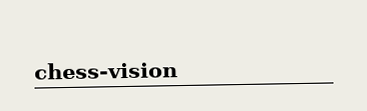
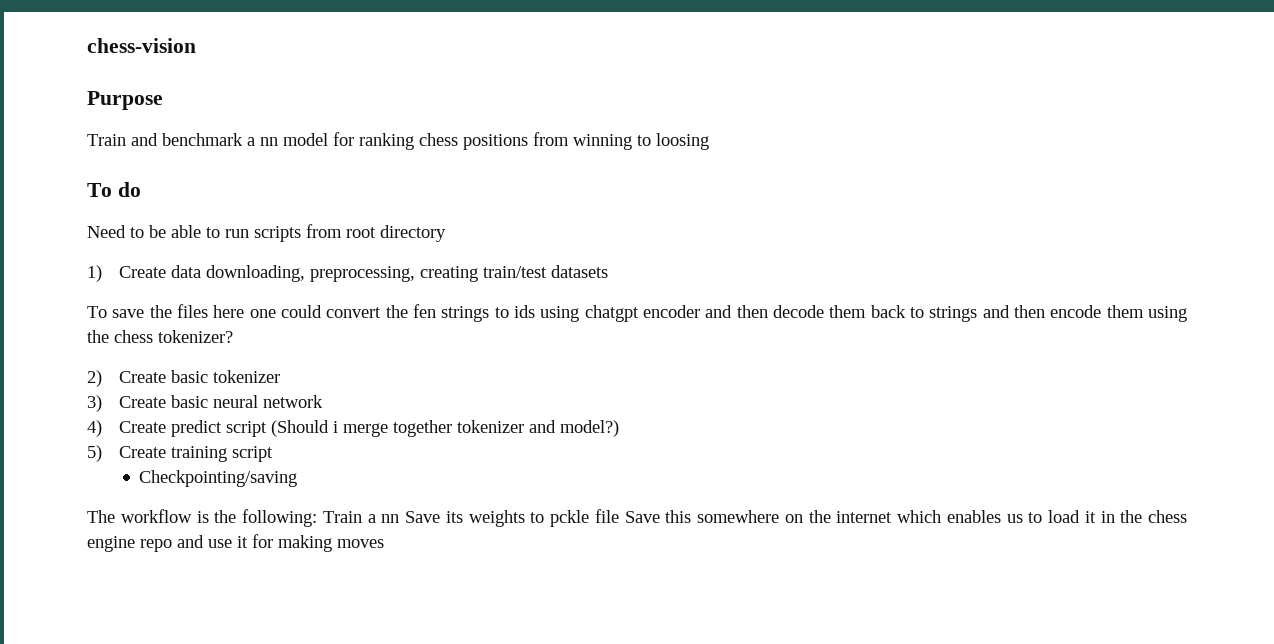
(178, 70) none -> [87,91,163,110] [87,132,709,150] [87,182,141,197] [87,224,446,242] [87,265,608,282] [87,304,1188,322] [87,330,233,343] [87,370,280,387] [87,395,323,412] [87,420,619,437] [87,445,273,462] [139,470,298,487] [87,509,1187,527] [87,534,384,552] // Purpose // Train and benchmark a nn model for ranking chess positions from winning to loosing // To do // Need to be able to run scripts from root directory // 1) Create data downloading, preprocessing, creating train/test datasets // To save the files here one could convert the fen strings to ids using chatgpt encoder and then decode them back to strings and then encode them using the chess tokenizer? // 2) Create basic tokenizer // 3) Create basic neural network // 4) Create predict script (Should i merge together tokenizer and model?) // 5) Create training script // Checkpointing/saving // The workflow is the following: Train a nn Save its weights to pckle file Save this somewhere on the internet which enables us to load it in the chess engine repo and use it for making moves

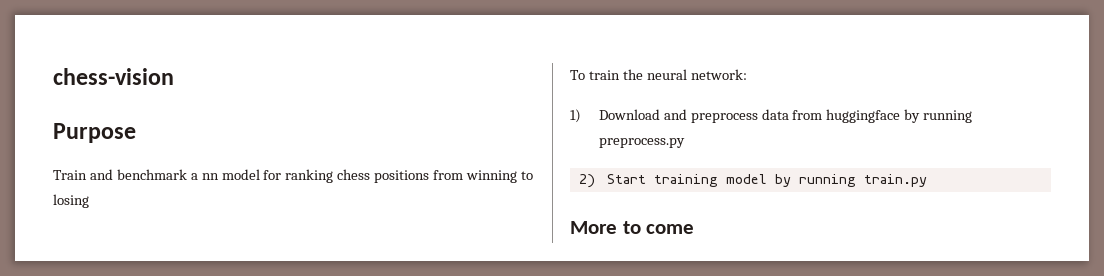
[656,133,709,150] [87,182,141,197] [87,224,446,242] [87,265,608,282] [87,304,1188,322] [87,330,233,343] [87,370,280,387] [87,395,323,412] [87,420,619,437] [87,445,273,462] [139,470,298,487] [87,509,1187,527] [87,534,384,552] loosing // To do // Need to be able to run scripts from root directory // 1) Create data downloading, preprocessing, creating train/test datasets // To save the files here one could convert the fen strings to ids using chatgpt encoder and then decode them back to strings and then encode them using the chess tokenizer? // 2) Create basic tokenizer // 3) Create basic neural network // 4) Create predict script (Should i merge together tokenizer and model?) // 5) Create training script // Checkpointing/saving // The workflow is the following: Train a nn Save its weights to pckle file Save this somewhere on the internet which enables us to load it in the chess engine repo and use it for making moves -> [53,194,89,208] [570,69,747,80] [570,109,973,123] [598,138,685,148] [578,174,928,188] [570,221,695,234] losing // To train the neural network: // 1) Download and preprocess data from huggingface by running preprocess.py // 2) Start training model by running train.py // More to come

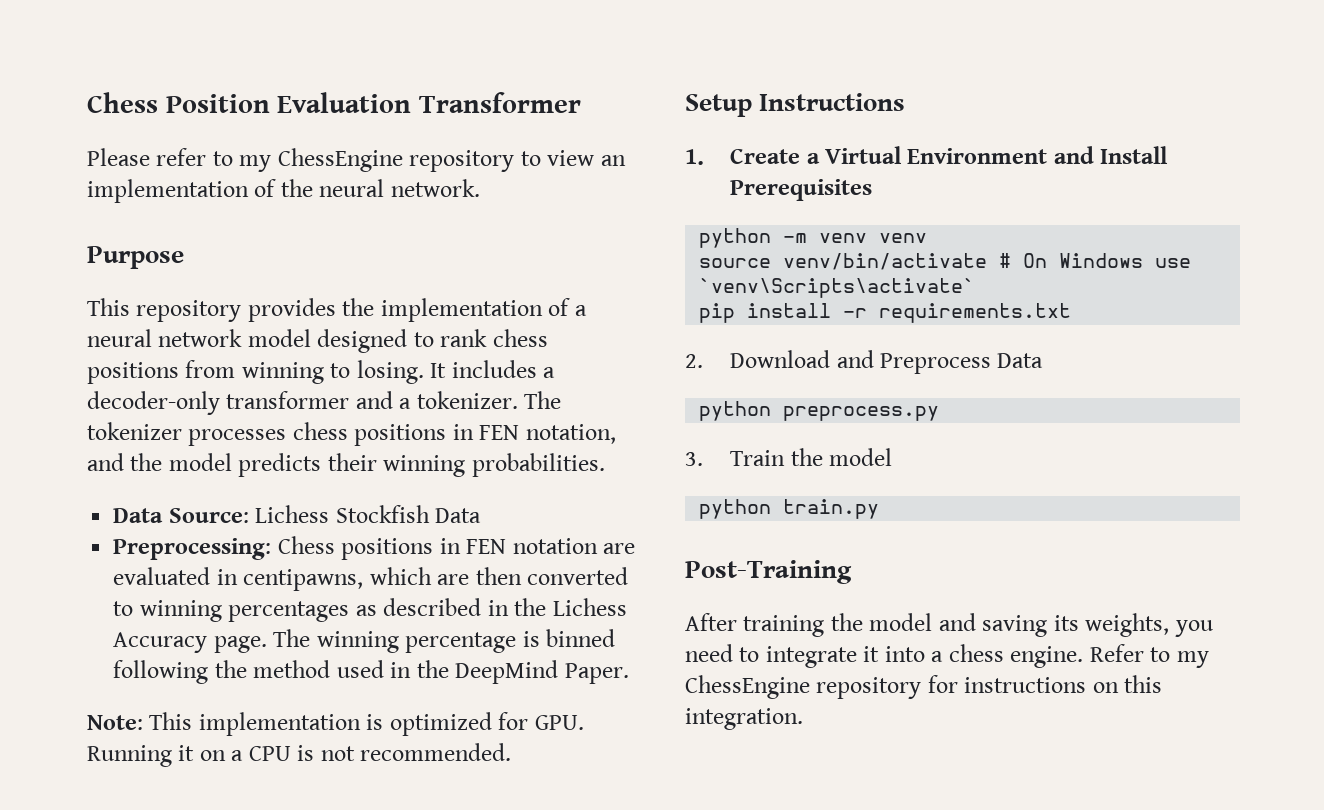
[53,68,174,85] [53,123,136,143] [53,169,334,183] chess-vision // Purpose // Train and benchmark a nn model for ranking -> [87,92,581,113] [87,148,626,172] [87,179,480,203] [87,246,184,269] [87,298,587,322] [87,329,488,353] Chess Position Evaluation Transformer // Please refer to my ChessEngine repository to view an implementation of the neural network. // Purpose // This repository provides the implementation of a neural network model designed to rank
[53,194,89,208] [570,69,747,80] [570,109,973,123] [598,138,685,148] [578,174,857,188] losing // To train the neural network: // 1) Download and preprocess data from huggingface by running preprocess.py // 2) Start training model by running -> [356,360,556,384] [87,391,562,415] [87,422,616,446] [87,453,605,477] [113,505,482,523] [113,536,636,560] [113,567,629,591] [113,598,627,622] [113,629,616,653] [113,660,629,684] [87,712,584,736] [87,743,512,767] [685,93,906,117] [685,146,1169,165] [730,179,873,201] [699,228,928,248] [699,253,1192,270] [699,278,976,298] [699,303,1072,323] [685,350,1044,374] [699,401,940,421] [685,448,892,466] [699,499,772,519] losing. It includes a decoder-only transformer and a tokenizer. The tokenizer processes chess positions in FEN notation, and the model predicts their winning probabilities. // Data Source: Lichess Stockfish Data // Preprocessing: Chess positions in FEN notation are evaluated in centipawns, which are then converted to winning percentages as described in the Lichess Accuracy page. The winning percentage is binned following the method used in the DeepMind Paper. // Note: This implementation is optimized for GPU. Running it on a CPU is not recommended. // Setup Instructions // 1. Create a Virtual Environment and Install Prerequisites // python -m venv venv // source venv/bin/activate # On Windows use `venv\Scripts\activate` // pip install -r requirements.txt // 2. Download and Preprocess Data // python preprocess.py // 3. Train the model // python
[570,221,695,234] More to come -> [685,560,852,584] [685,613,1213,637] [685,644,1209,668] [685,675,1163,699] [685,708,803,730] Post-Training // After training the model and saving its weights, you need to integrate it into a chess engine. Refer to my ChessEngine repository for instructions on this integration.

